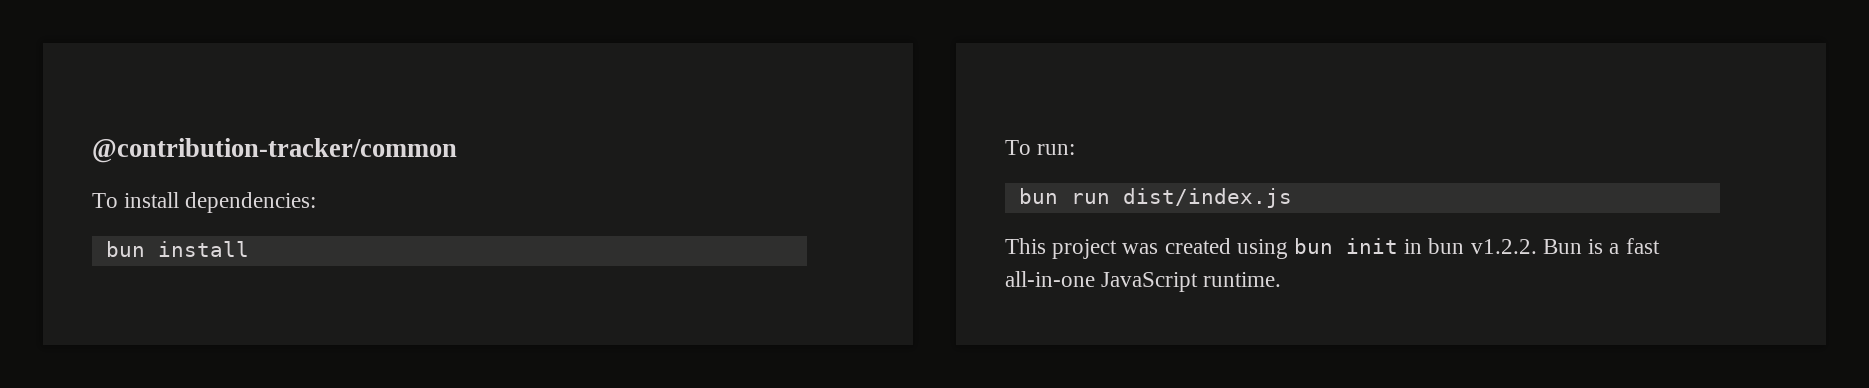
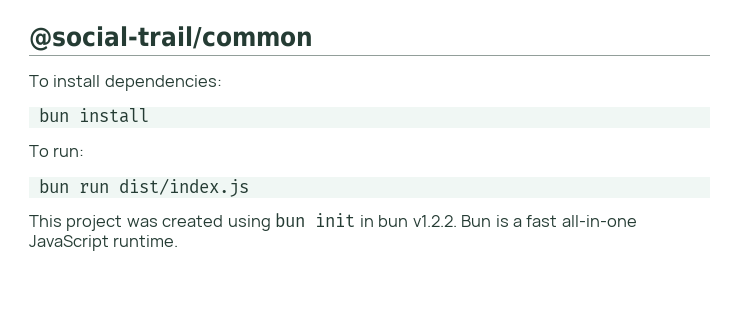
[92,138,457,163] @contribution-tracker/common -> [29,26,313,51] @social-trail/common

